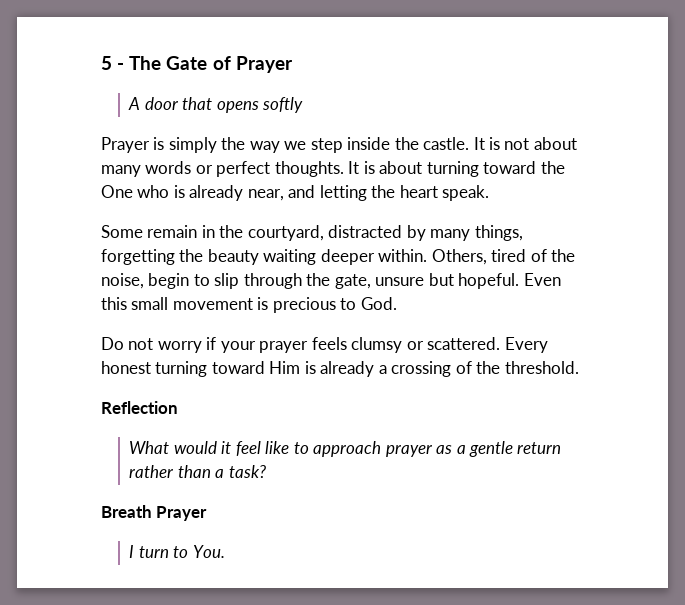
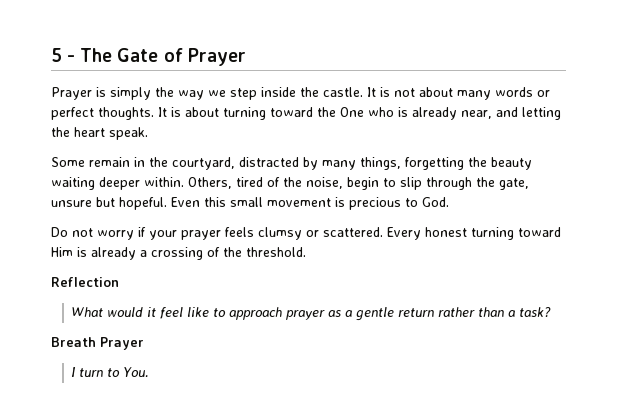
[128,97,304,113] // A door that opens softly -> (246, 57) none

